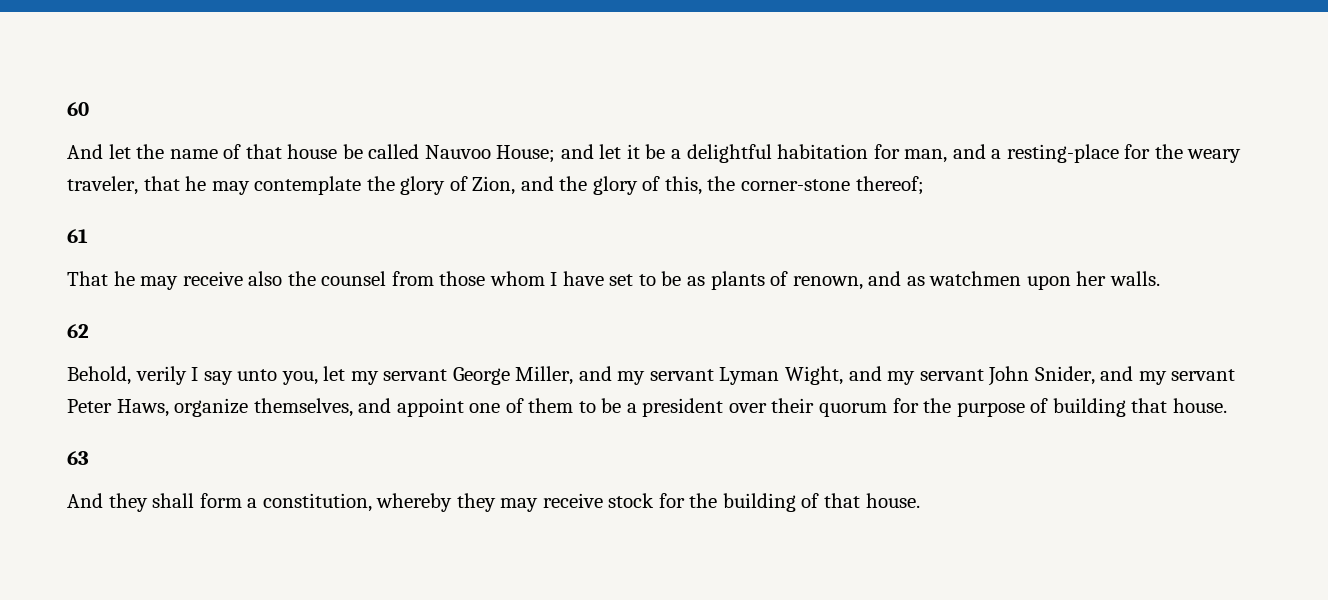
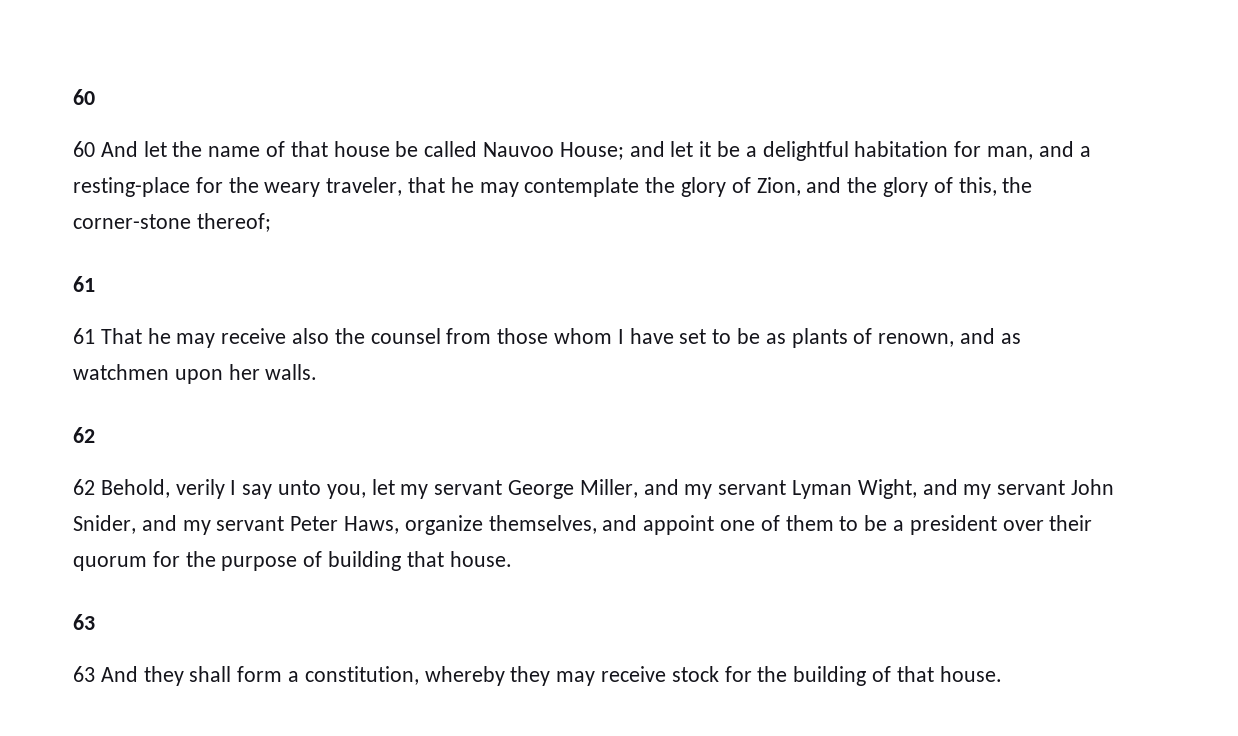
(89, 109) none -> [73,141,95,157] 60
(88, 236) none -> [73,328,95,344] 61
(89, 331) none -> [73,479,95,495] 62
(89, 458) none -> [73,666,95,682] 63

